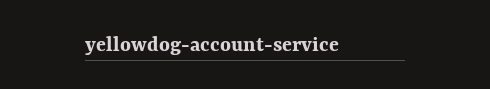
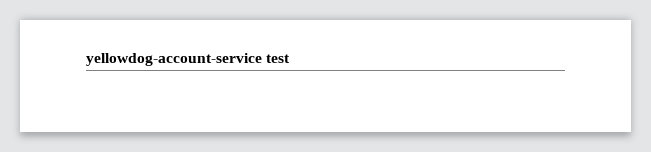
(339, 45) none -> [266,54,291,63] test

